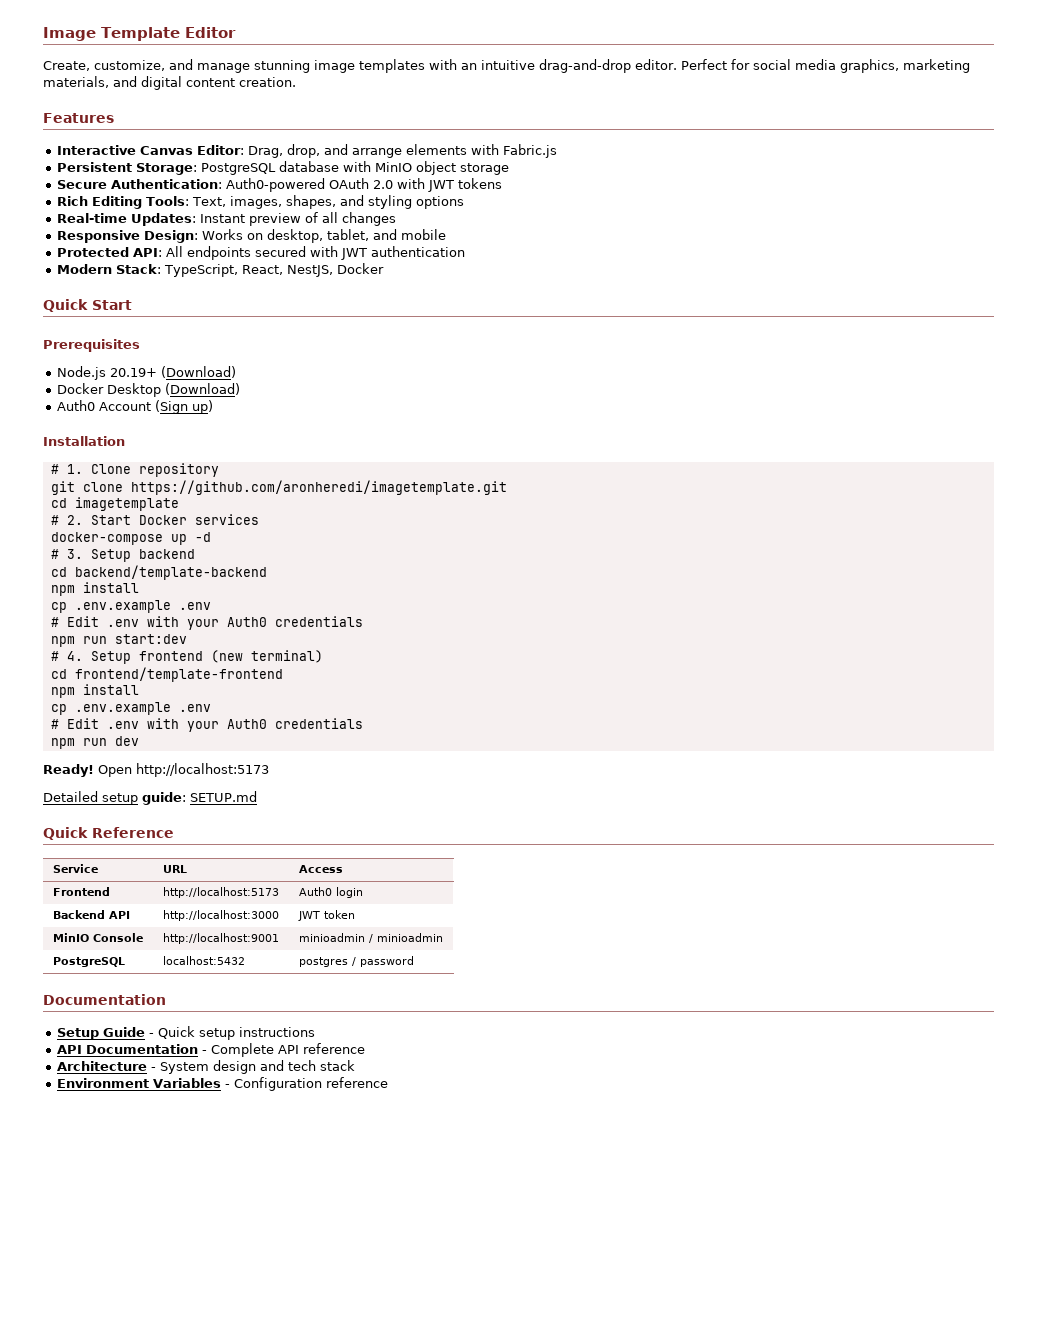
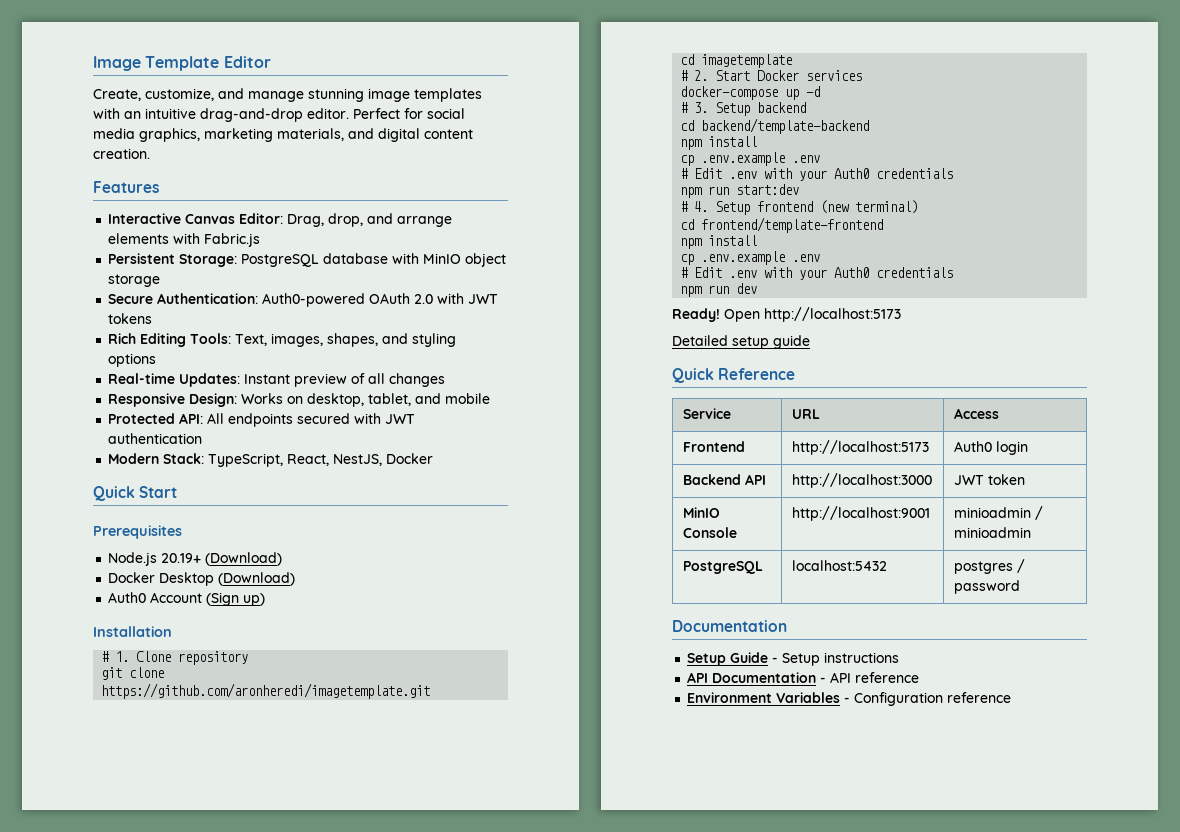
[142,791,257,805] guide: SETUP.md -> [773,335,810,349] guide
[157,1026,235,1040] Quick setup -> [782,653,821,666] Setup
[210,1043,274,1057] Complete -> (827, 680) none
[56,1060,355,1074] // Architecture - System design and tech stack -> (920, 677) none

